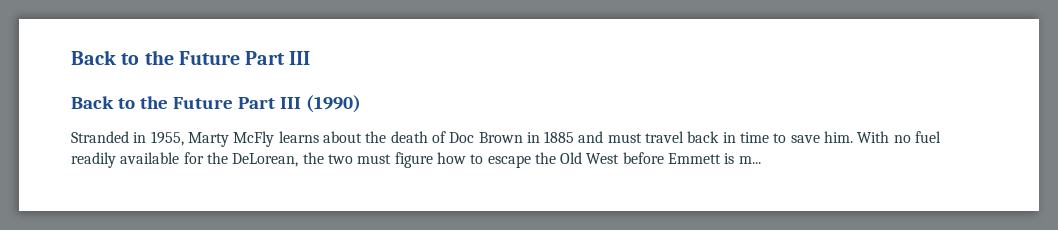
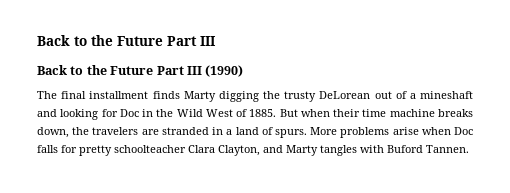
[71,131,942,147] [71,152,761,168] Stranded in 1955, Marty McFly learns about the death of Doc Brown in 1885 and must travel back in time to save him. With no fuel readily available for the DeLorean, the two must figure how to escape the Old West before Emmett is m... -> [37,91,474,102] [37,109,473,120] [37,127,474,138] [37,145,469,156] The final installment finds Marty digging the trusty DeLorean out of a mineshaft and looking for Doc in the Wild West of 1885. But when their time machine breaks down, the travelers are stranded in a land of spurs. More problems arise when Doc falls for pretty schoolteacher Clara Clayton, and Marty tangles with Buford Tannen.

